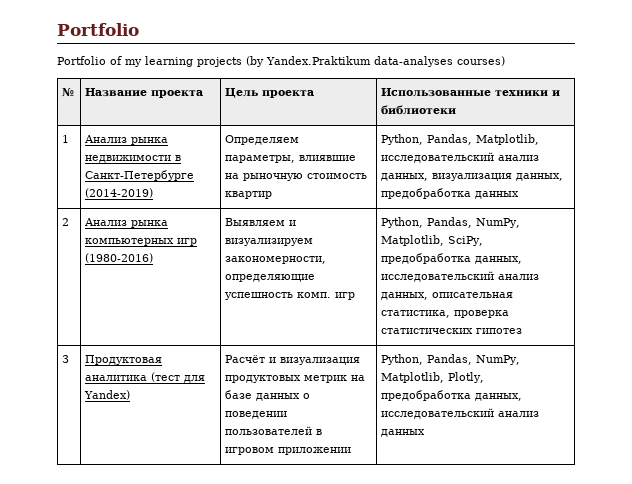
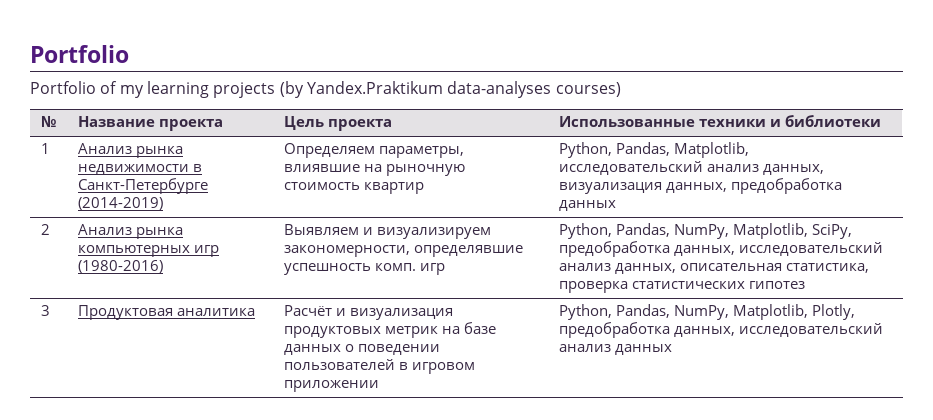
[225,274,316,282] определяющие -> [413,245,523,257] определявшие
[151,372,206,383] [84,390,131,400] (тест для Yandex) -> (255, 312) none

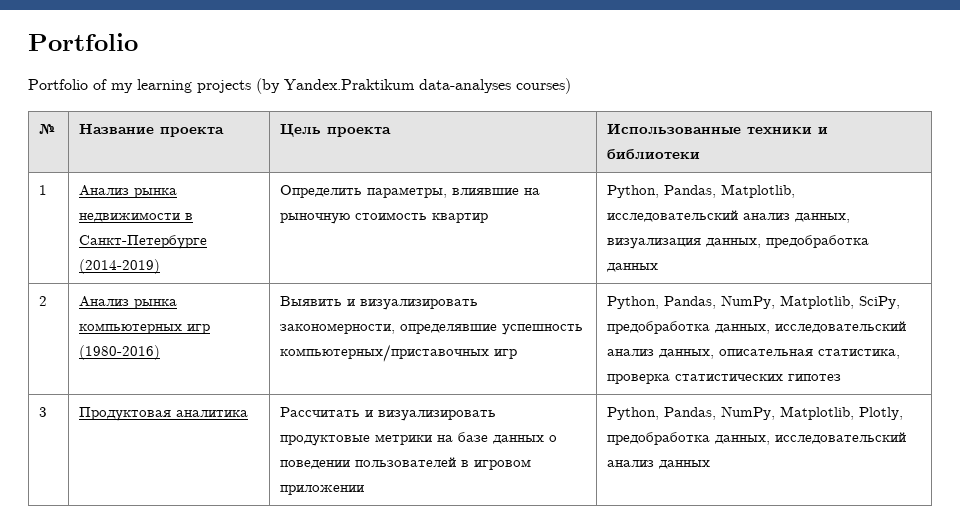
[283,143,375,158] Определяем -> [280,185,363,198] Определить
[283,224,491,239] Выявляем и визуализируем -> [280,296,479,310] Выявить и визуализировать
[374,263,416,271] комп. -> [280,344,490,362] компьютерных/приставочных
[283,305,453,320] [283,326,438,338] Расчёт и визуализация продуктовых метрик -> [280,407,497,421] [280,434,433,446] Рассчитать и визуализировать продуктовые метрики

